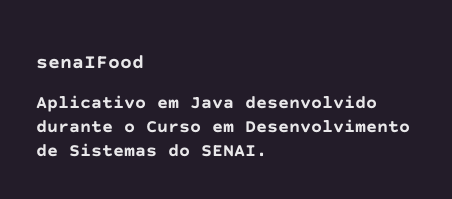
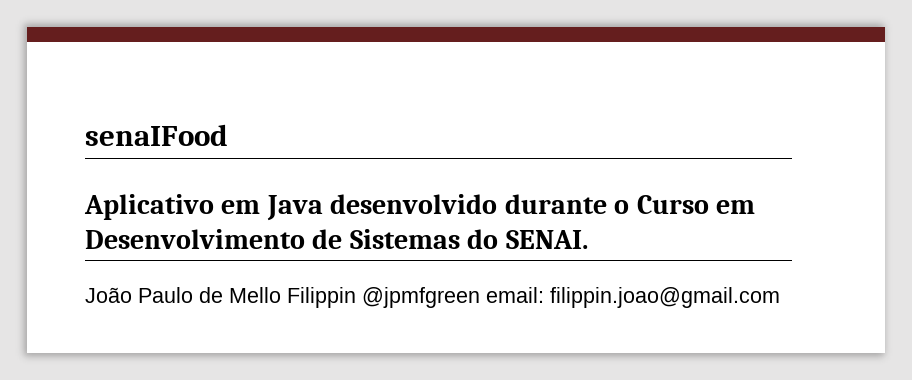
(267, 151) none -> [85,287,780,308] // João Paulo de Mello Filippin @jpmfgreen email: filippin.joao@gmail.com

